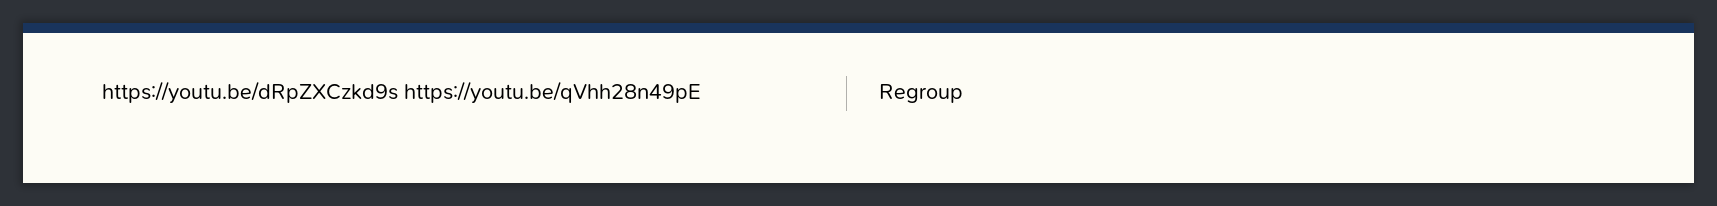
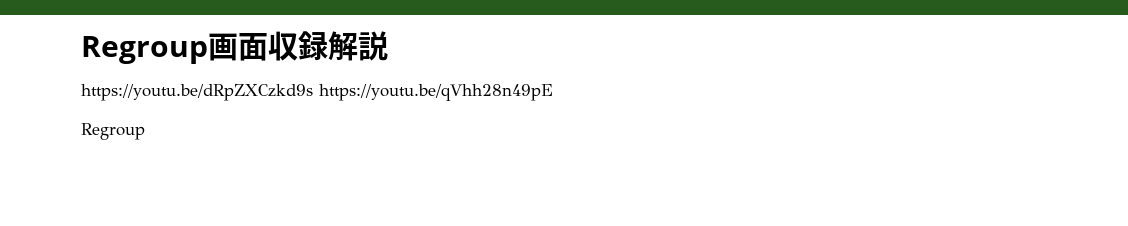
(102, 92) none -> [81,31,388,64] Regroup画面収録解説 //

